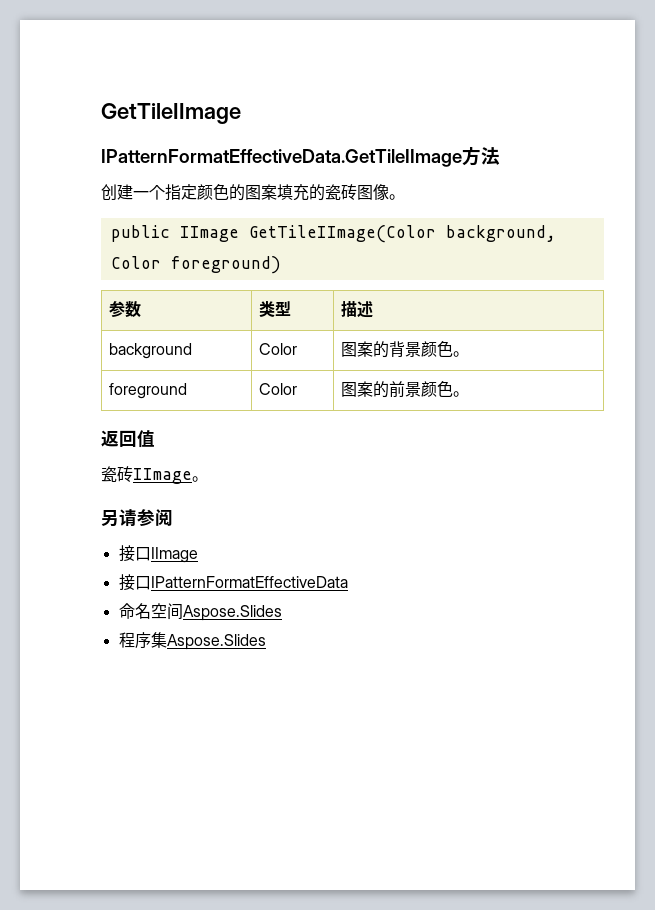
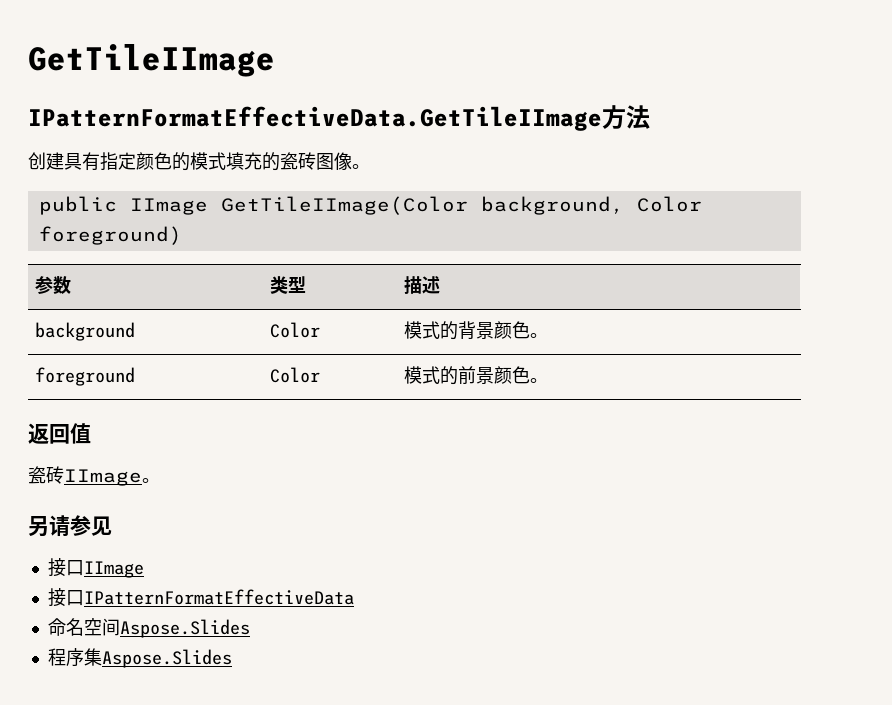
[133,185,165,200] 一个 -> [64,152,100,171] 具有
[245,184,277,200] 图案 -> [190,152,226,170] 模式
[340,341,373,357] 图案 -> [404,321,441,339] 模式
[340,381,373,397] 图案 -> [404,366,441,384] 模式
[155,509,173,526] 阅 -> [91,516,112,536] 见

